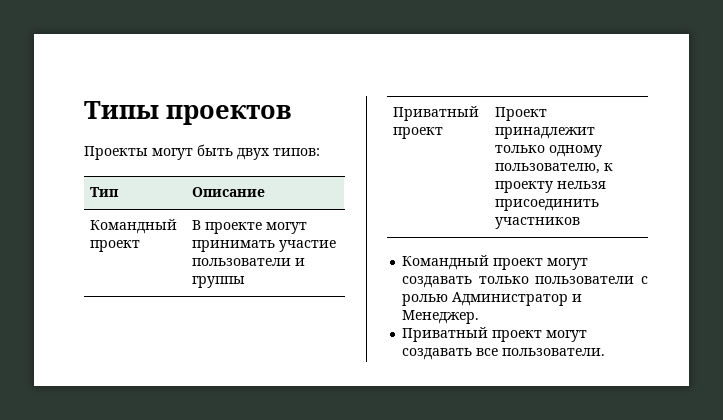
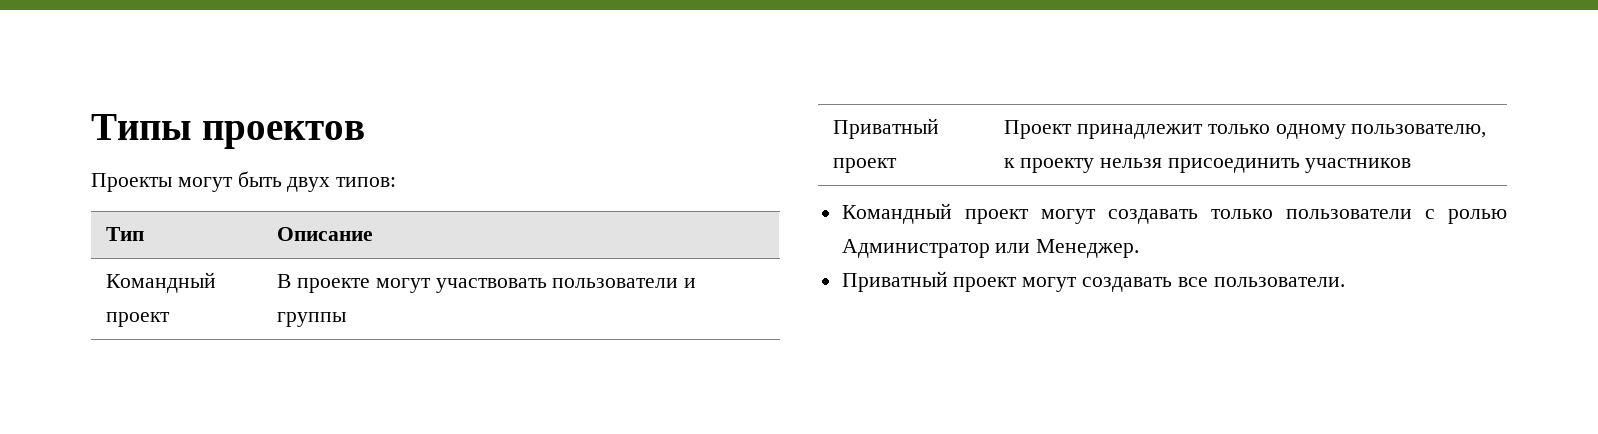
[192,240,337,252] принимать участие -> [435,278,547,293] участвовать
[572,294,583,302] и -> [995,243,1031,253] или

